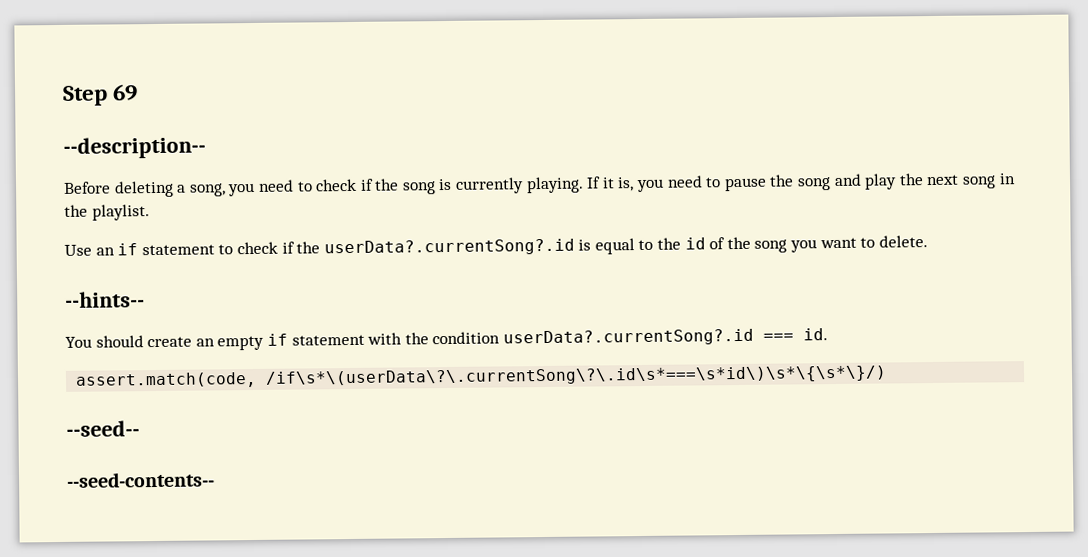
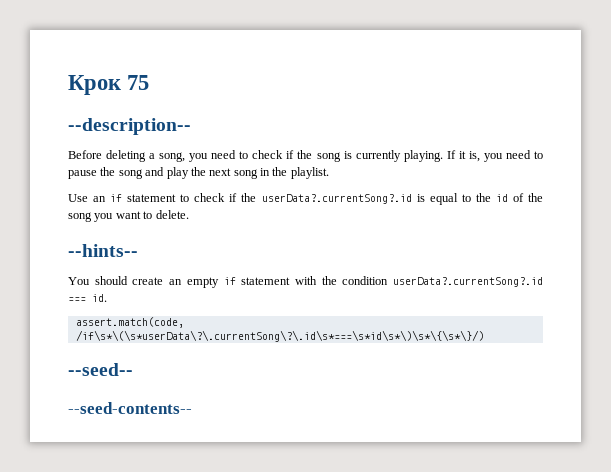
[62,84,139,106] Step 69 -> [68,75,150,95] Крок 75
[265,365,888,387] /if\s*\(userData\?\.currentSong\?\.id\s*===\s*id\)\s*\{\s*\}/) -> [75,330,484,342] /if\s*\(\s*userData\?\.currentSong\?\.id\s*===\s*id\s*\)\s*\{\s*\}/)

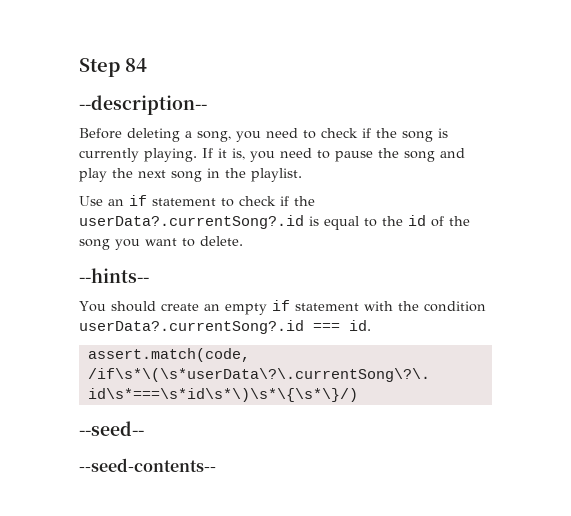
[68,75,150,95] Крок 75 -> [79,58,147,77] Step 84

